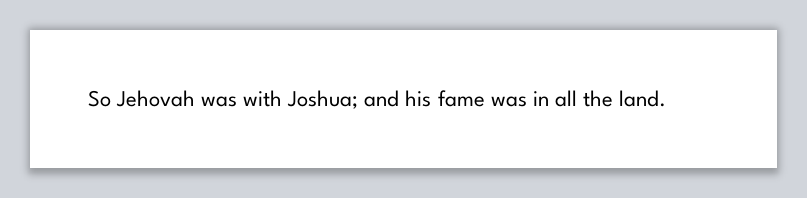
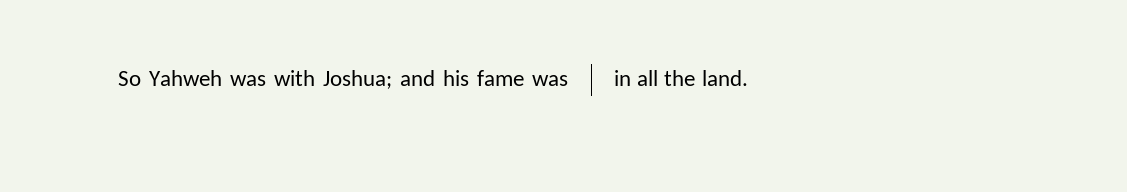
[116,90,196,107] Jehovah -> [149,70,222,86] Yahweh

